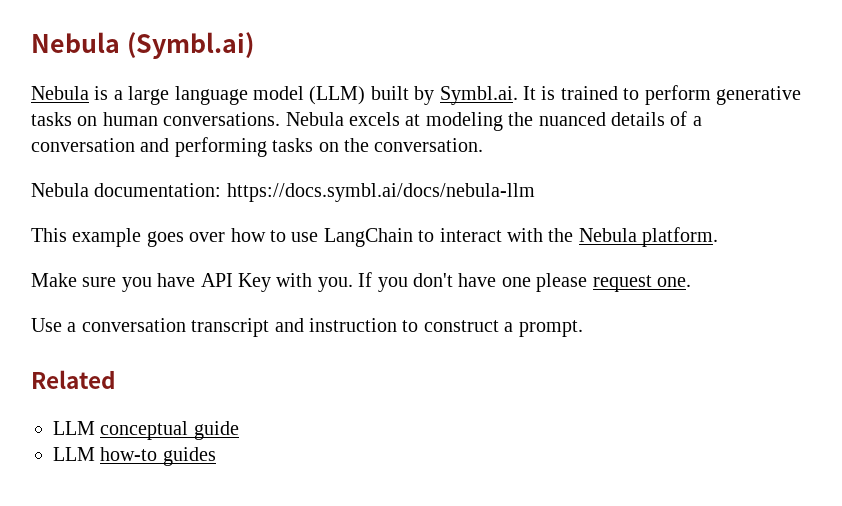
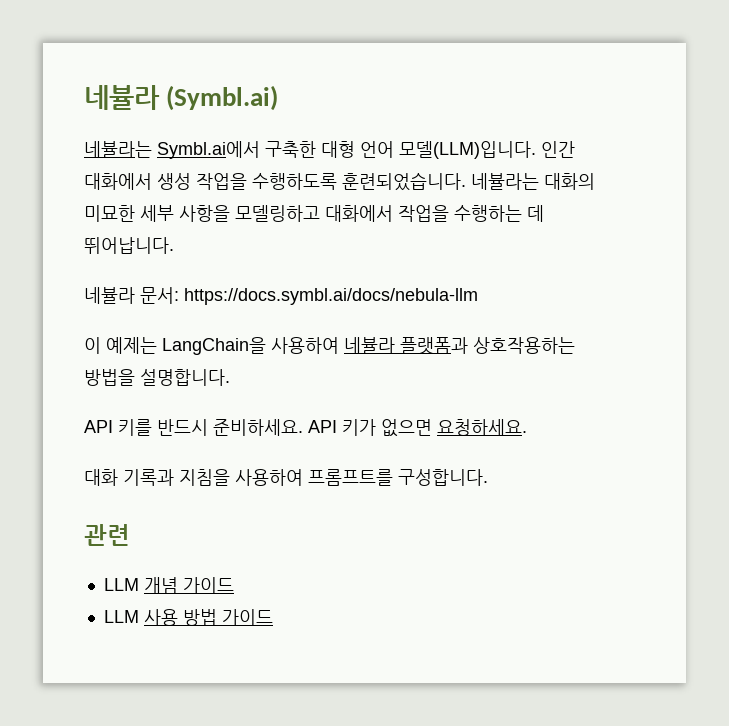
[31,32,120,53] Nebula -> [84,85,160,110] 네뷸라
[31,85,801,105] [31,111,702,131] [31,137,484,157] [31,183,535,202] [31,227,719,247] [31,272,691,292] [31,318,583,337] [31,370,115,389] [53,421,239,440] [53,447,216,466] Nebula is a large language model (LLM) built by Symbl.ai. It is trained to perform generative tasks on human conversations. Nebula excels at modeling the nuanced details of a conversation and performing tasks on the conversation. // Nebula documentation: https://docs.symbl.ai/docs/nebula-llm // This example goes over how to use LangChain to interact with the Nebula platform. // Make sure you have API Key with you. If you don't have one please request one. // Use a conversation transcript and instruction to construct a prompt. // Related // LLM conceptual guide // LLM how-to guides -> [84,141,575,159] [84,172,595,191] [84,205,544,222] [84,237,174,254] [84,287,478,305] [84,337,575,355] [84,369,230,386] [84,419,527,437] [84,469,488,486] [84,524,130,546] [103,577,234,594] [103,609,273,626] 네뷸라는 Symbl.ai에서 구축한 대형 언어 모델(LLM)입니다. 인간 대화에서 생성 작업을 수행하도록 훈련되었습니다. 네뷸라는 대화의 미묘한 세부 사항을 모델링하고 대화에서 작업을 수행하는 데 뛰어납니다. // 네뷸라 문서: https://docs.symbl.ai/docs/nebula-llm // 이 예제는 LangChain을 사용하여 네뷸라 플랫폼과 상호작용하는 방법을 설명합니다. // API 키를 반드시 준비하세요. API 키가 없으면 요청하세요. // 대화 기록과 지침을 사용하여 프롬프트를 구성합니다. // 관련 // LLM 개념 가이드 // LLM 사용 방법 가이드

